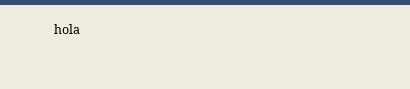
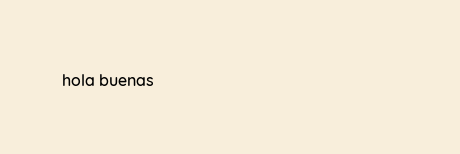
(80, 29) none -> [99,74,155,86] buenas

